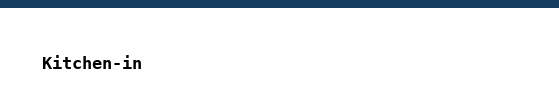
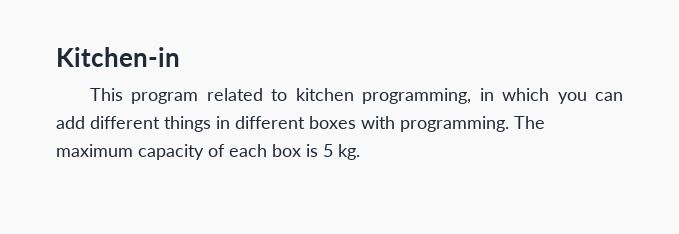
(142, 62) none -> [89,88,623,104] [56,116,545,132] [56,144,360,160] // This program related to kitchen programming, in which you can add different things in different boxes with programming. The maximum capacity of each box is 5 kg.

